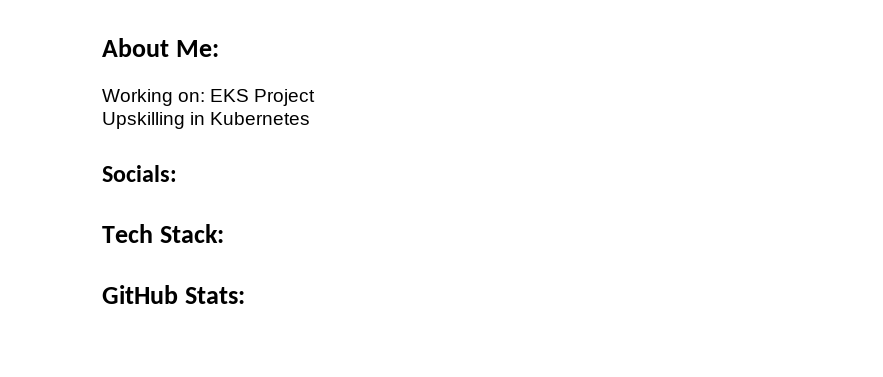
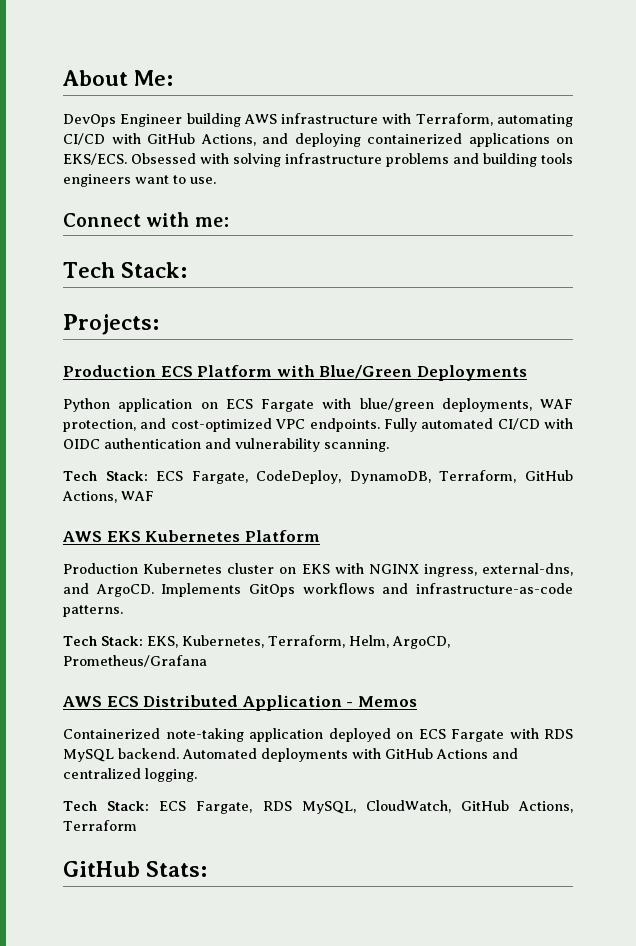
[102,89,316,106] [102,112,311,129] [102,165,177,182] [102,224,224,243] Working on: EKS Project // Upskilling in Kubernetes // Socials: // Tech Stack: -> [63,113,573,127] [63,133,573,147] [63,153,573,167] [63,174,216,187] [63,212,229,227] [63,262,188,278] [63,314,159,335] [63,365,527,381] [63,398,573,412] [63,418,573,432] [63,438,389,452] [63,470,573,484] [62,491,154,503] [62,530,320,542] [63,563,573,577] [63,583,573,597] [63,605,123,617] [63,635,450,649] [63,655,207,667] [62,695,417,711] [63,728,573,742] [63,748,518,762] [63,768,197,782] [63,800,573,814] [63,820,137,831] DevOps Engineer building AWS infrastructure with Terraform, automating CI/CD with GitHub Actions, and deploying containerized applications on EKS/ECS. Obsessed with solving infrastructure problems and building tools engineers want to use. // Connect with me: // Tech Stack: // Projects: // Production ECS Platform with Blue/Green Deployments // Python application on ECS Fargate with blue/green deployments, WAF protection, and cost-optimized VPC endpoints. Fully automated CI/CD with OIDC authentication and vulnerability scanning. // Tech Stack: ECS Fargate, CodeDeploy, DynamoDB, Terraform, GitHub Actions, WAF // AWS EKS Kubernetes Platform // Production Kubernetes cluster on EKS with NGINX ingress, external-dns, and ArgoCD. Implements GitOps workflows and infrastructure-as-code patterns. // Tech Stack: EKS, Kubernetes, Terraform, Helm, ArgoCD, Prometheus/Grafana // AWS ECS Distributed Application - Memos // Containerized note-taking application deployed on ECS Fargate with RDS MySQL backend. Automated deployments with GitHub Actions and centralized logging. // Tech Stack: ECS Fargate, RDS MySQL, CloudWatch, GitHub Actions, Terraform

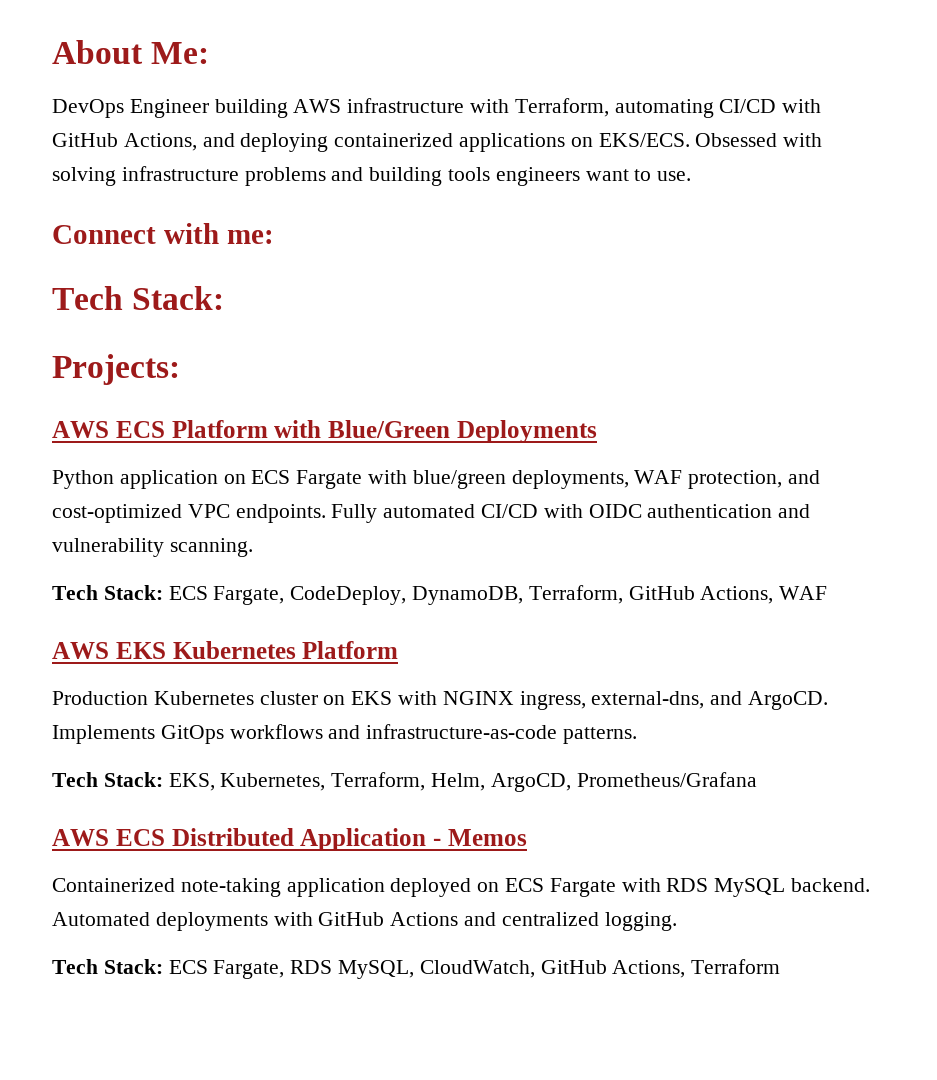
[63,365,156,377] Production -> [52,421,109,438] AWS
[63,861,208,877] // GitHub Stats: -> (781, 966) none

